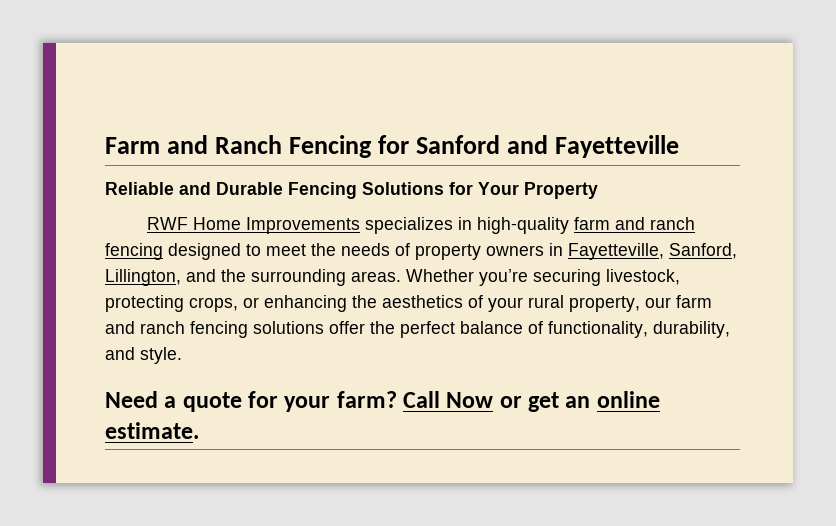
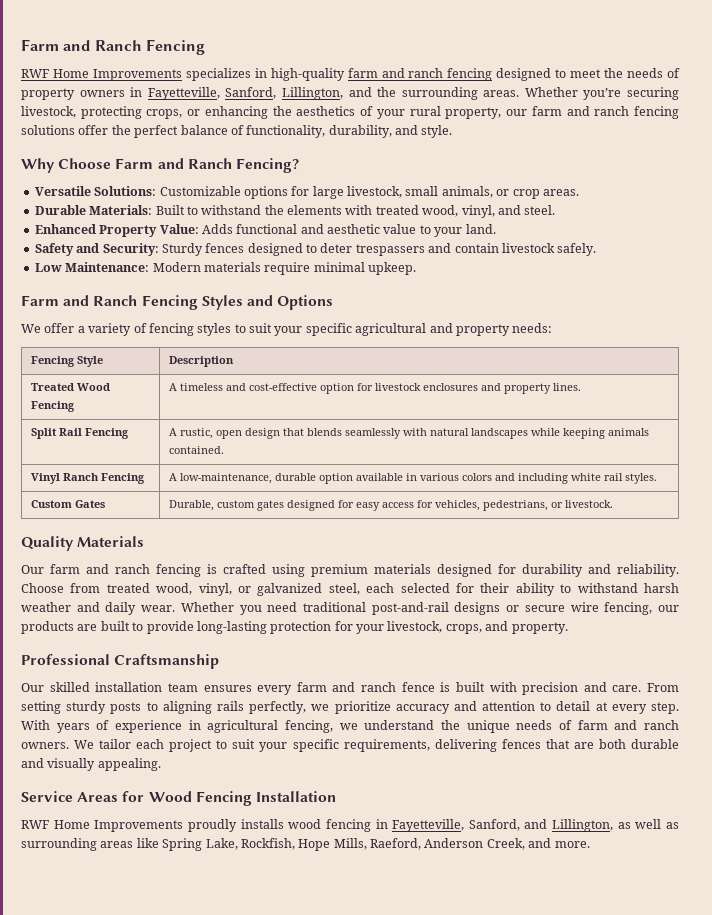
[105,135,680,158] [105,182,598,199] Farm and Ranch Fencing for Sanford and Fayetteville // Reliable and Durable Fencing Solutions for Your Property -> [21,39,205,55] Farm and Ranch Fencing
[105,391,660,412] [105,422,199,439] Need a quote for your farm? Call Now or get an online estimate. -> [21,158,299,173] [34,186,579,199] [34,205,556,218] [34,224,496,237] [34,243,597,256] [34,262,416,275] [21,295,334,310] [21,323,553,336] [30,356,103,367] [168,356,234,367] [30,383,110,391] [30,401,75,412] [168,383,581,394] [30,428,129,439] [168,428,649,439] [168,446,224,454] [30,473,145,484] [168,473,657,484] [30,500,105,508] [168,500,613,511] [21,536,145,551] [21,564,679,577] [21,583,679,596] [21,602,679,615] [21,621,568,634] [21,654,220,669] [21,682,679,695] [21,701,679,714] [21,720,679,733] [21,739,680,752] [21,758,161,771] [21,791,336,806] [21,819,679,832] [21,838,590,851] Why Choose Farm and Ranch Fencing? // Versatile Solutions: Customizable options for large livestock, small animals, or crop areas. // Durable Materials: Built to withstand the elements with treated wood, vinyl, and steel. // Enhanced Property Value: Adds functional and aesthetic value to your land. // Safety and Security: Sturdy fences designed to deter trespassers and contain livestock safely. // Low Maintenance: Modern materials require minimal upkeep. // Farm and Ranch Fencing Styles and Options // We offer a variety of fencing styles to suit your specific agricultural and property needs: // Fencing Style | Description // Treated Wood Fencing | A timeless and cost-effective option for livestock enclosures and property lines. // Split Rail Fencing | A rustic, open design that blends seamlessly with natural landscapes while keeping animals contained. // Vinyl Ranch Fencing | A low-maintenance, durable option available in various colors and including white rail styles. // Custom Gates | Durable, custom gates designed for easy access for vehicles, pedestrians, or livestock. // Quality Materials // Our farm and ranch fencing is crafted using premium materials designed for durability and reliability. Choose from treated wood, vinyl, or galvanized steel, each selected for their ability to withstand harsh weather and daily wear. Whether you need traditional post-and-rail designs or secure wire fencing, our products are built to provide long-lasting protection for your livestock, crops, and property. // Professional Craftsmanship // Our skilled installation team ensures every farm and ranch fence is built with precision and care. From setting sturdy posts to aligning rails perfectly, we prioritize accuracy and attention to detail at every step. With years of experience in agricultural fencing, we understand the unique needs of farm and ranch owners. We tailor each project to suit your specific requirements, delivering fences that are both durable and visually appealing. // Service Areas for Wood Fencing Installation // RWF Home Improvements proudly installs wood fencing in Fayetteville, Sanford, and Lillington, as well as surrounding areas like Spring Lake, Rockfish, Hope Mills, Raeford, Anderson Creek, and more.

